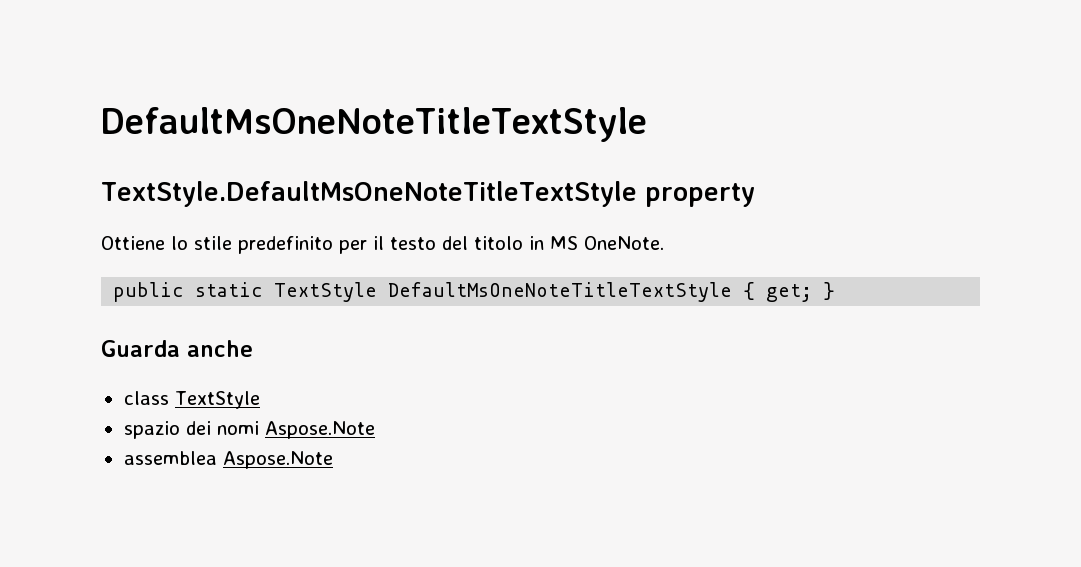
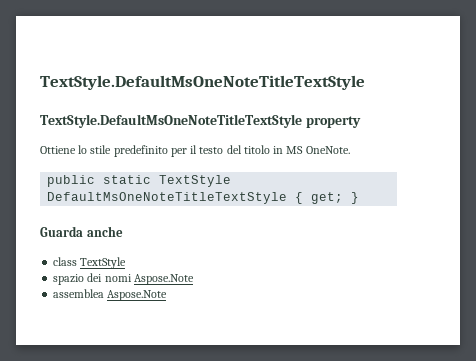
[101,107,647,142] DefaultMsOneNoteTitleTextStyle -> [40,75,365,90] TextStyle.DefaultMsOneNoteTitleTextStyle

